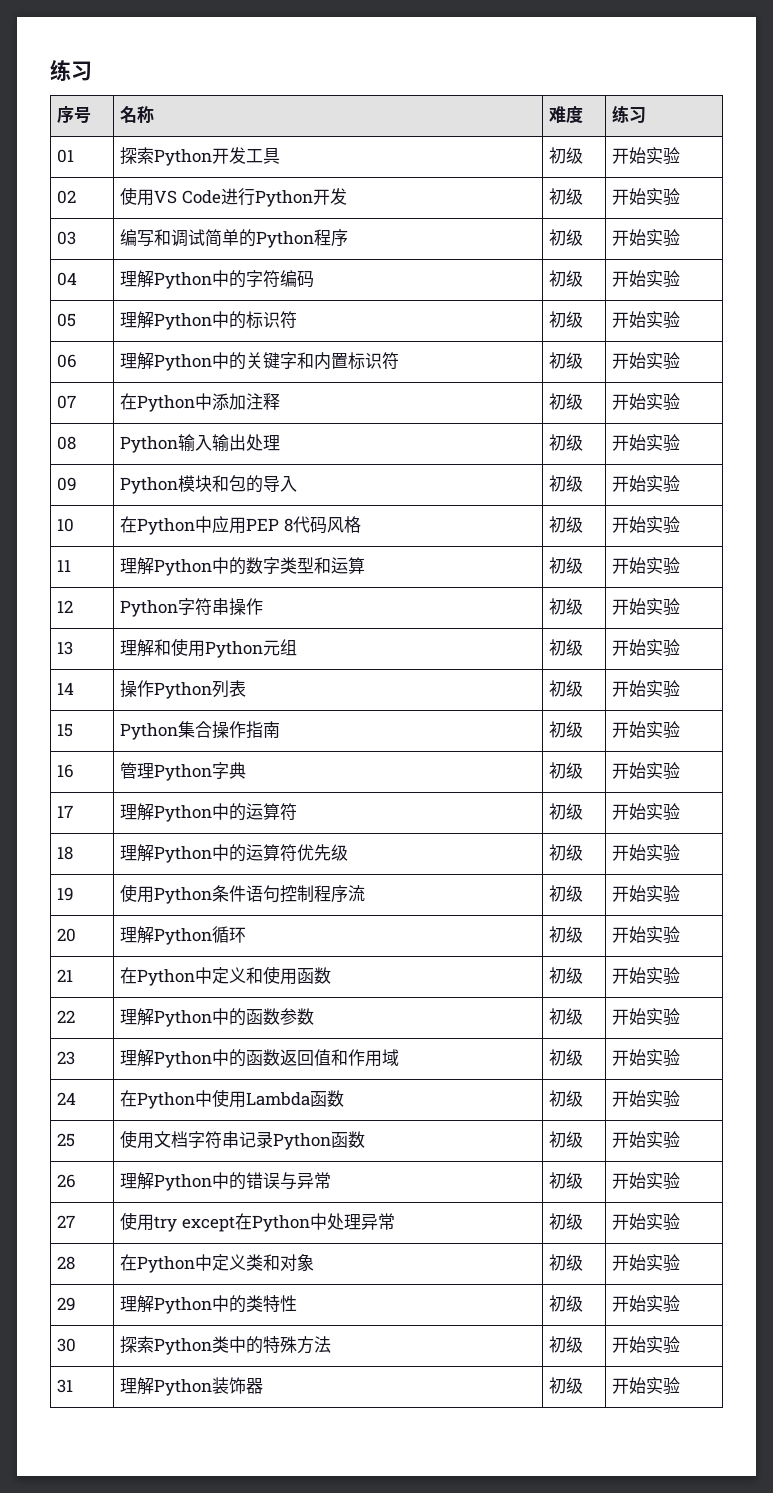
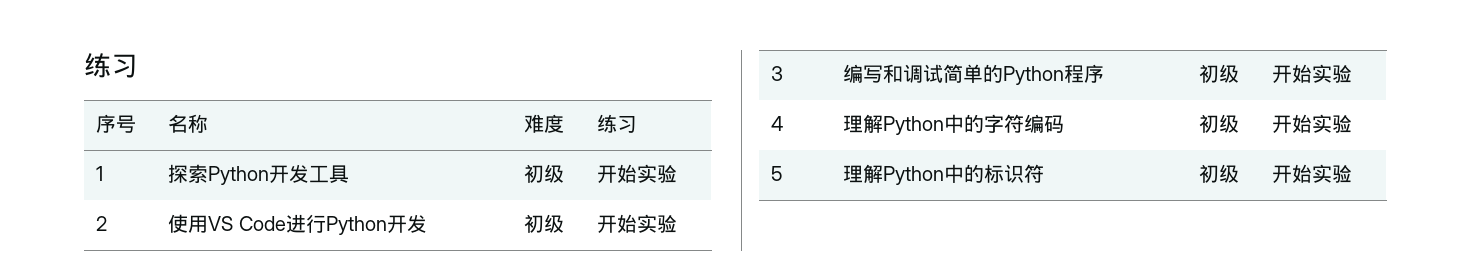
[57,149,75,163] 01 -> [96,166,104,181] 1
[57,190,77,204] 02 -> [96,216,108,231] 2
[57,231,77,245] 03 -> [771,66,784,81] 3
[57,272,78,286] 04 -> [771,116,784,131] 4
[57,313,77,327] 05 -> [771,166,784,181] 5
[57,354,78,368] [120,352,400,371] [549,352,584,369] [612,352,681,370] [57,395,77,409] [120,393,281,412] [549,393,584,410] [612,393,681,411] [57,436,77,450] [120,434,281,453] [549,434,584,451] [612,434,681,452] [57,477,78,491] [120,475,298,494] [549,475,584,492] [612,475,681,493] [57,518,75,532] [120,516,361,535] [549,516,584,533] [612,516,681,534] [57,559,72,572] [120,557,366,576] [549,557,584,574] [612,557,681,575] [57,600,74,613] [120,598,264,617] [549,598,584,615] [612,598,681,616] [57,641,74,655] [120,638,298,658] [549,639,584,656] [612,639,681,657] [57,682,75,695] [120,680,247,699] [549,680,584,697] [612,680,681,698] [57,723,74,737] [120,721,281,740] [549,721,584,738] [612,721,681,739] [57,764,75,778] [120,762,247,781] [549,762,584,779] [612,762,681,780] [57,805,74,818] [120,803,298,822] [549,803,584,820] [612,803,681,821] [57,846,74,860] [120,844,349,863] [549,844,584,861] [612,844,681,862] [57,887,75,901] [120,884,366,904] [549,885,584,902] [612,885,681,903] [57,928,77,942] [120,926,247,945] [549,926,584,943] [612,926,681,944] [57,969,74,982] [120,966,332,986] [549,967,584,984] [612,967,681,985] [57,1010,76,1023] [120,1008,315,1027] [549,1008,584,1025] [612,1008,681,1026] [57,1051,76,1065] [120,1049,400,1068] [549,1049,584,1066] [612,1049,681,1067] [57,1092,77,1105] [120,1089,345,1109] [549,1090,584,1107] [612,1090,681,1108] [57,1133,76,1147] [120,1130,366,1150] [549,1131,584,1148] [612,1131,681,1149] [57,1174,77,1188] [120,1172,332,1191] [549,1172,584,1189] [612,1172,681,1190] [57,1215,76,1228] [120,1212,395,1232] [549,1213,584,1230] [612,1213,681,1231] [57,1256,76,1270] [120,1254,315,1273] [549,1254,584,1271] [612,1254,681,1272] [57,1297,77,1311] [120,1295,298,1314] [549,1295,584,1312] [612,1295,681,1313] [57,1338,77,1352] [120,1336,332,1355] [549,1336,584,1353] [612,1336,681,1354] [57,1379,74,1393] [120,1377,264,1396] [549,1377,584,1394] [612,1377,681,1395] // 06 | 理解Python中的关键字和内置标识符 | 初级 | 开始实验 // 07 | 在Python中添加注释 | 初级 | 开始实验 // 08 | Python输入输出处理 | 初级 | 开始实验 // 09 | Python模块和包的导入 | 初级 | 开始实验 // 10 | 在Python中应用PEP 8代码风格 | 初级 | 开始实验 // 11 | 理解Python中的数字类型和运算 | 初级 | 开始实验 // 12 | Python字符串操作 | 初级 | 开始实验 // 13 | 理解和使用Python元组 | 初级 | 开始实验 // 14 | 操作Python列表 | 初级 | 开始实验 // 15 | Python集合操作指南 | 初级 | 开始实验 // 16 | 管理Python字典 | 初级 | 开始实验 // 17 | 理解Python中的运算符 | 初级 | 开始实验 // 18 | 理解Python中的运算符优先级 | 初级 | 开始实验 // 19 | 使用Python条件语句控制程序流 | 初级 | 开始实验 // 20 | 理解Python循环 | 初级 | 开始实验 // 21 | 在Python中定义和使用函数 | 初级 | 开始实验 // 22 | 理解Python中的函数参数 | 初级 | 开始实验 // 23 | 理解Python中的函数返回值和作用域 | 初级 | 开始实验 // 24 | 在Python中使用Lambda函数 | 初级 | 开始实验 // 25 | 使用文档字符串记录Python函数 | 初级 | 开始实验 // 26 | 理解Python中的错误与异常 | 初级 | 开始实验 // 27 | 使用try except在Python中处理异常 | 初级 | 开始实验 // 28 | 在Python中定义类和对象 | 初级 | 开始实验 // 29 | 理解Python中的类特性 | 初级 | 开始实验 // 30 | 探索Python类中的特殊方法 | 初级 | 开始实验 // 31 | 理解Python装饰器 | 初级 | 开始实验 -> (1353, 174) none

